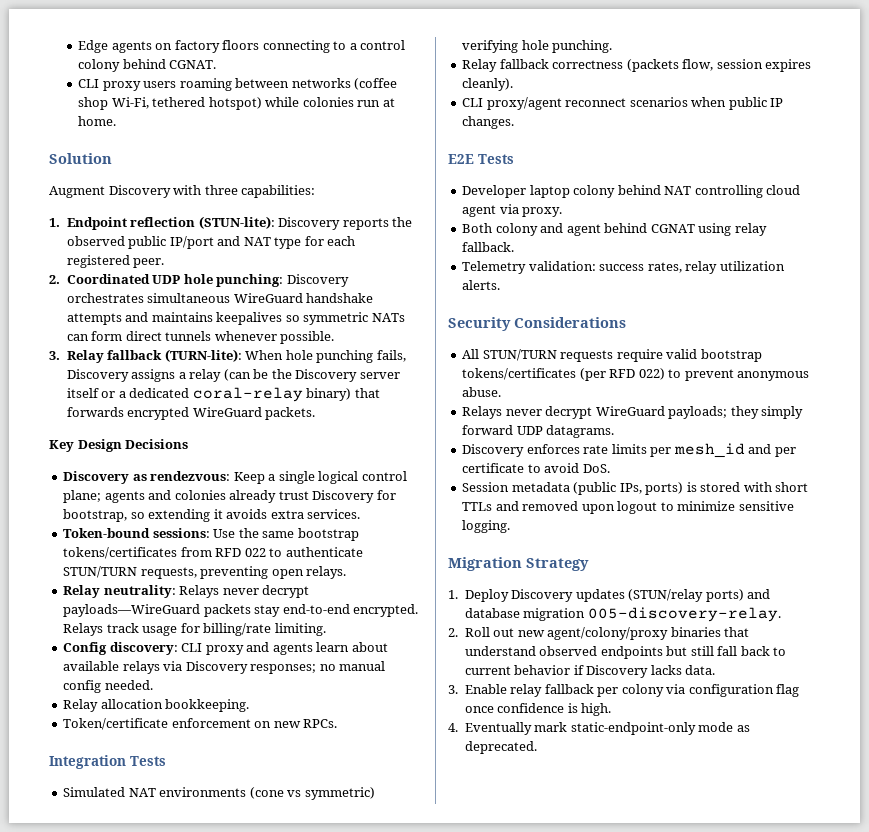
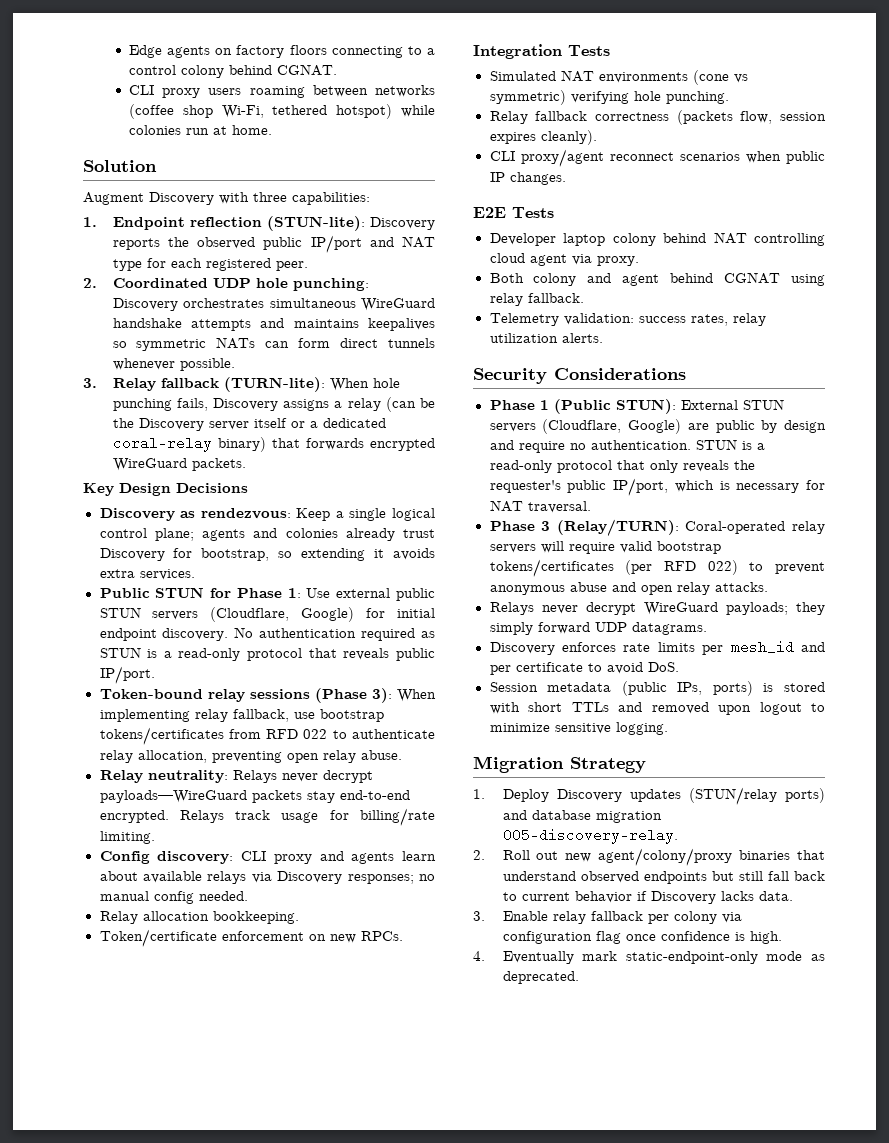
[63,528,295,538] Token-bound sessions: Use the same -> [99,587,435,601] [99,607,435,622] [99,627,435,641] [99,647,435,661] [99,666,155,684] [99,688,436,703] [99,709,315,722] Public STUN for Phase 1: Use external public STUN servers (Cloudflare, Google) for initial endpoint discovery. No authentication required as STUN is a read-only protocol that reveals public IP/port. // Token-bound relay sessions (Phase 3): When implementing relay fallback, use
[63,566,347,579] STUN/TURN requests, preventing open relays. -> [99,750,402,763] relay allocation, preventing open relay abuse.
[462,349,614,362] All STUN/TURN requests -> [489,399,784,414] [489,419,826,434] [489,439,765,453] [489,460,755,473] [489,478,825,496] [489,500,591,513] [489,519,825,536] [489,541,564,553] Phase 1 (Public STUN): External STUN servers (Cloudflare, Google) are public by design and require no authentication. STUN is a read-only protocol that only reveals the requester's public IP/port, which is necessary for NAT traversal. // Phase 3 (Relay/TURN): Coral-operated relay servers will
[462,387,502,397] abuse. -> [569,582,768,595] abuse and open relay attacks.

